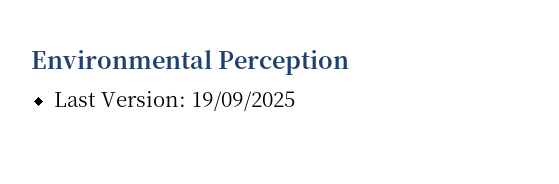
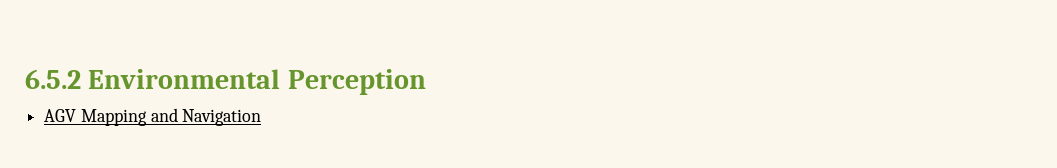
(31, 59) none -> [25,69,81,89] 6.5.2
[53,91,295,111] Last Version: 19/09/2025 -> [44,108,262,126] AGV Mapping and Navigation

